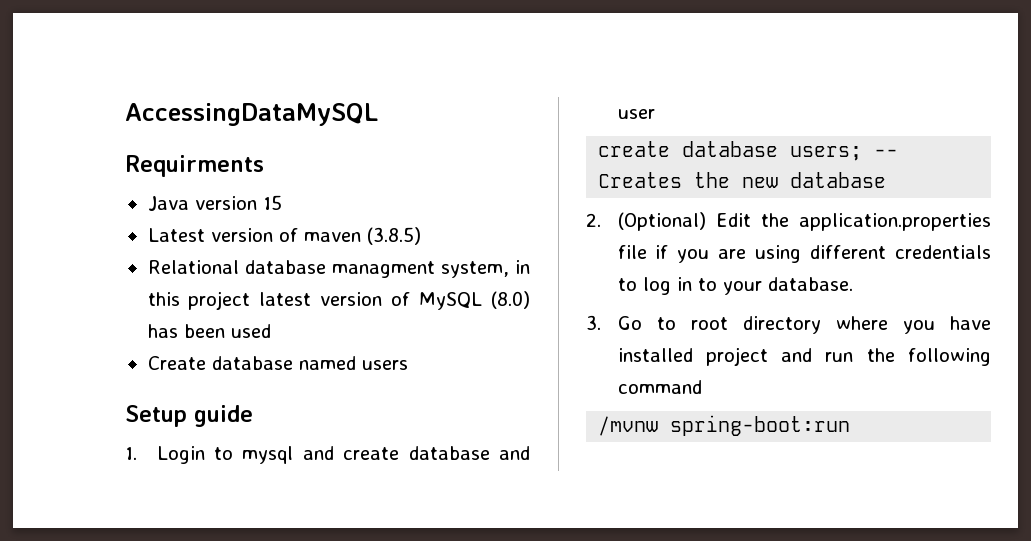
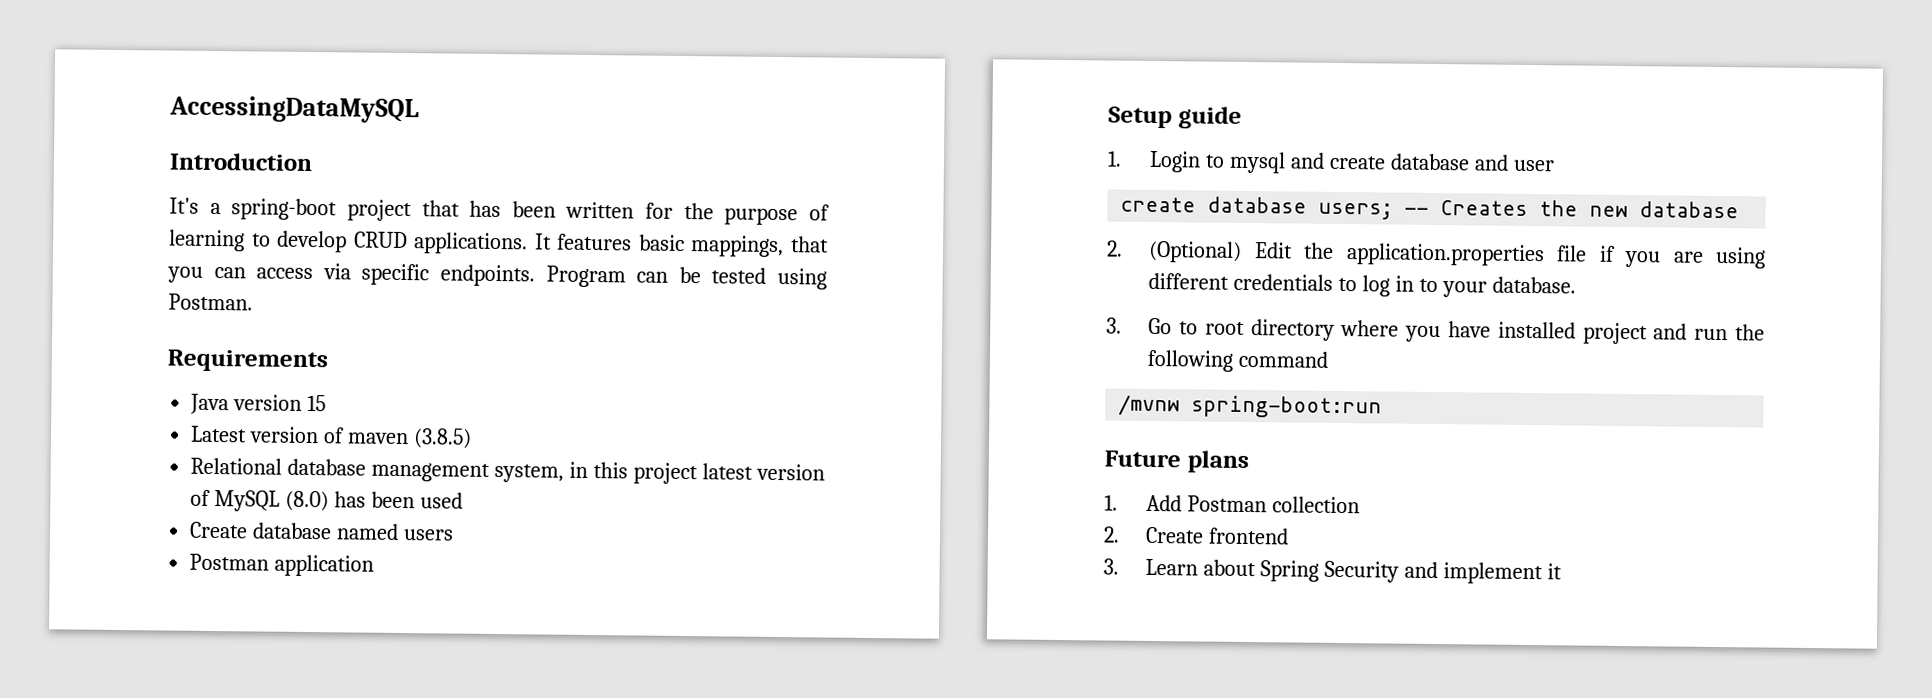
[125,155,264,177] Requirments -> [169,152,313,172] [169,197,830,226] [169,229,829,258] [167,263,828,290] [168,293,253,311] [167,349,328,373] Introduction // It's a spring-boot project that has been written for the purpose of learning to develop CRUD applications. It features basic mappings, that you can access via specific endpoints. Program can be tested using Postman. // Requirements
[331,261,435,278] managment -> [371,462,491,482] management
(408, 365) none -> [189,553,375,577] // Postman application
(851, 425) none -> [1104,450,1249,474] [1104,494,1360,514] [1103,526,1290,545] [1103,558,1562,585] // Future plans // 1. Add Postman collection // 2. Create frontend // 3. Learn about Spring Security and implement it

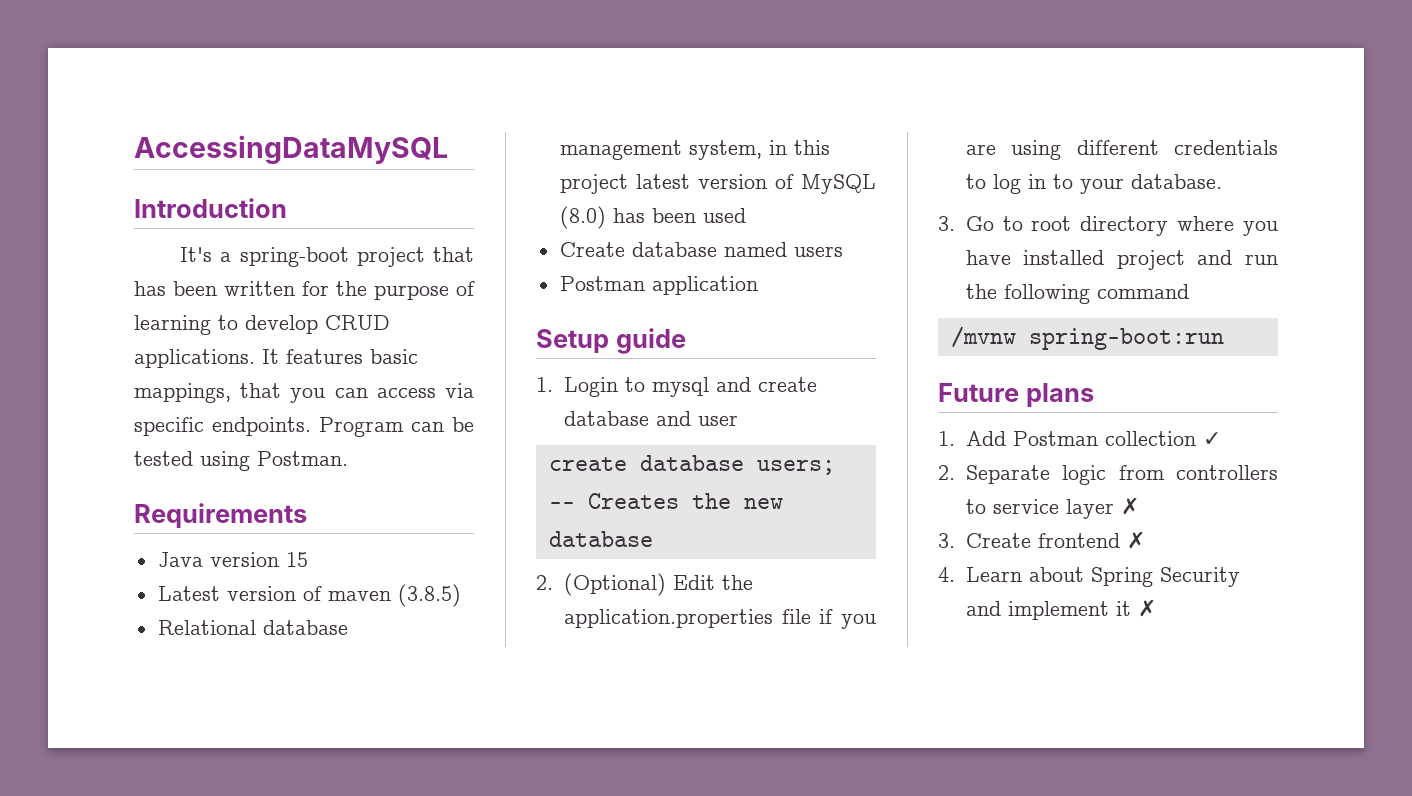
[1103,526,1120,543] // 2. -> [1202,432,1221,446] [938,465,1278,485] [965,497,1139,519] [938,533,955,548] ✓ // 2. Separate logic from controllers to service layer ✗ // 3.
[1103,558,1119,575] // 3. -> [1126,531,1145,549] [938,567,955,582] ✗ // 4.
(1562, 571) none -> [1137,599,1156,617] ✗

